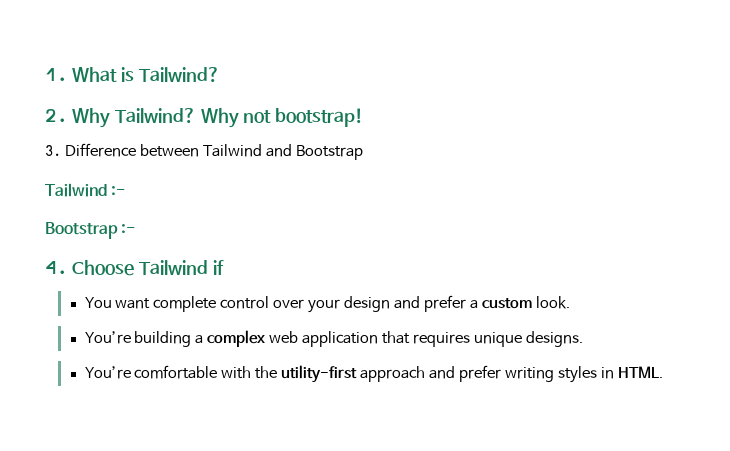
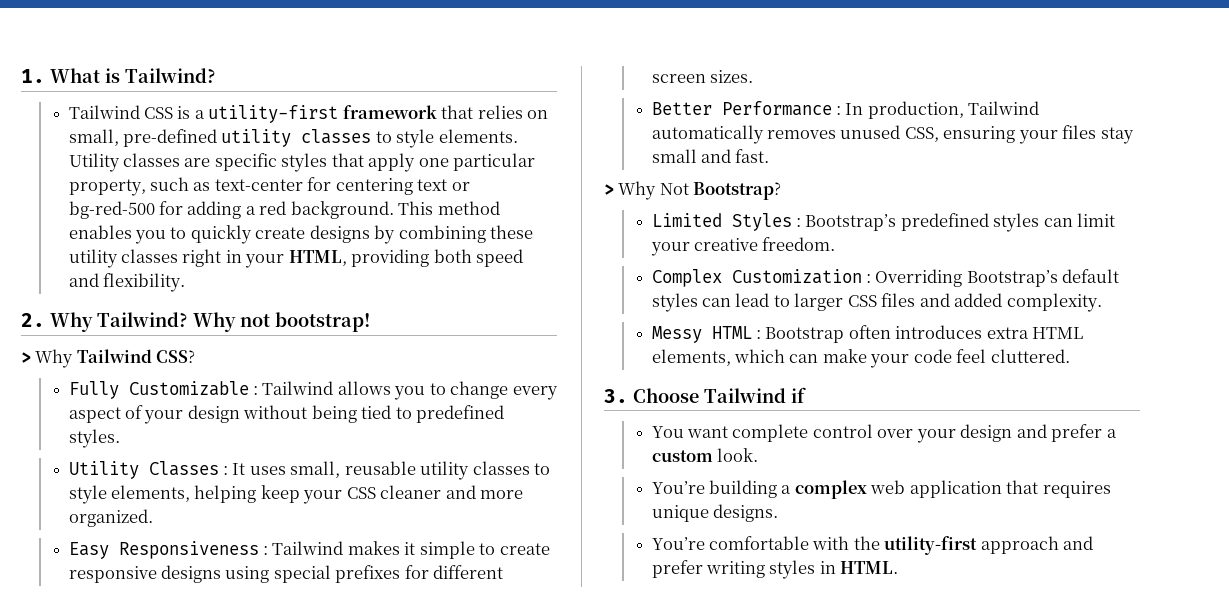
(220, 74) none -> [68,105,549,123] [68,129,518,148] [68,153,536,172] [68,177,470,196] [68,201,500,219] [68,225,534,244] [68,249,524,268] [68,273,185,292] // Tailwind CSS is a utility-first framework that relies on small, pre-defined utility classes to style elements. Utility classes are specific styles that apply one particular property, such as text-center for centering text or bg-red-500 for adding a red background. This method enables you to quickly create designs by combining these utility classes right in your HTML, providing both speed and flexibility.
[45,143,363,160] [45,183,126,197] [45,222,136,239] [45,261,67,274] 3. Difference between Tailwind and Bootstrap // Tailwind :- // Bootstrap :- // 4. -> [21,349,196,368] [68,381,558,400] [68,405,505,424] [68,429,120,448] [68,461,551,480] [68,485,524,504] [68,509,153,527] [68,541,550,559] [68,565,504,583] [651,70,753,83] [651,101,1040,119] [651,125,1134,144] [651,149,770,163] [604,181,782,200] [651,213,1116,232] [650,237,836,256] [651,269,1120,287] [651,293,1102,312] [651,325,1084,343] [651,349,1070,368] [604,389,628,403] > Why Tailwind CSS? // Fully Customizable : Tailwind allows you to change every aspect of your design without being tied to predefined styles. // Utility Classes : It uses small, reusable utility classes to style elements, helping keep your CSS cleaner and more organized. // Easy Responsiveness : Tailwind makes it simple to create responsive designs using special prefixes for different screen sizes. // Better Performance : In production, Tailwind automatically removes unused CSS, ensuring your files stay small and fast. // > Why Not Bootstrap? // Limited Styles : Bootstrap’s predefined styles can limit your creative freedom. // Complex Customization : Overriding Bootstrap’s default styles can lead to larger CSS files and added complexity. // Messy HTML : Bootstrap often introduces extra HTML elements, which can make your code feel cluttered. // 3.

